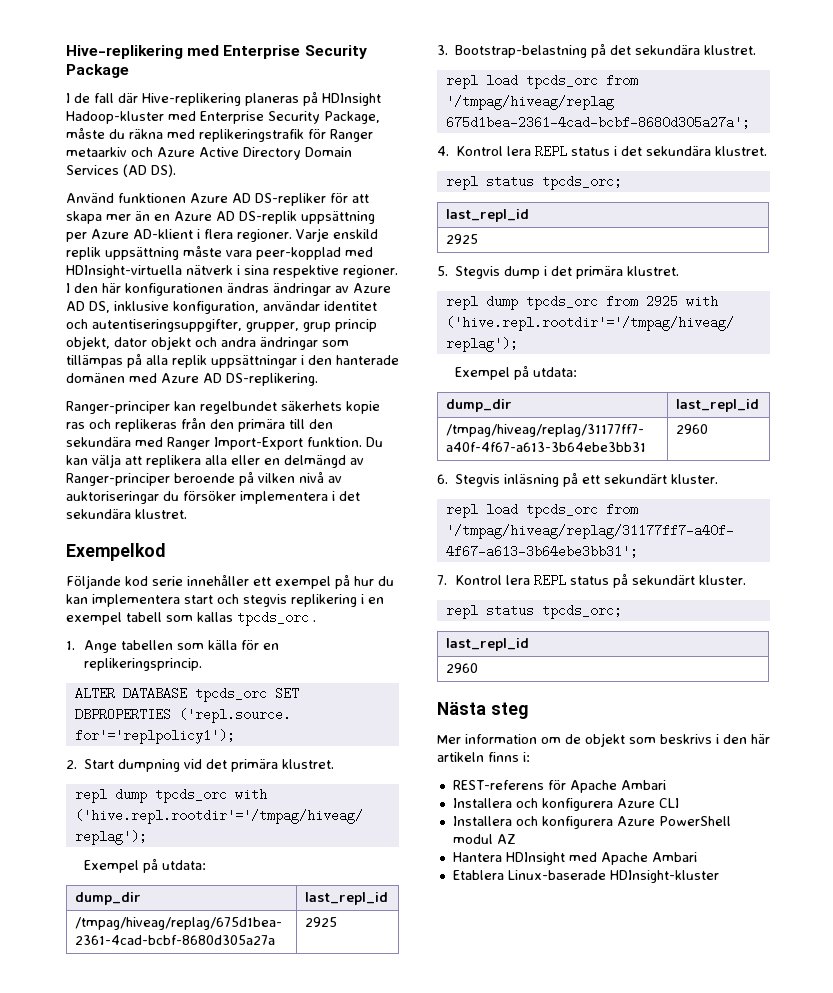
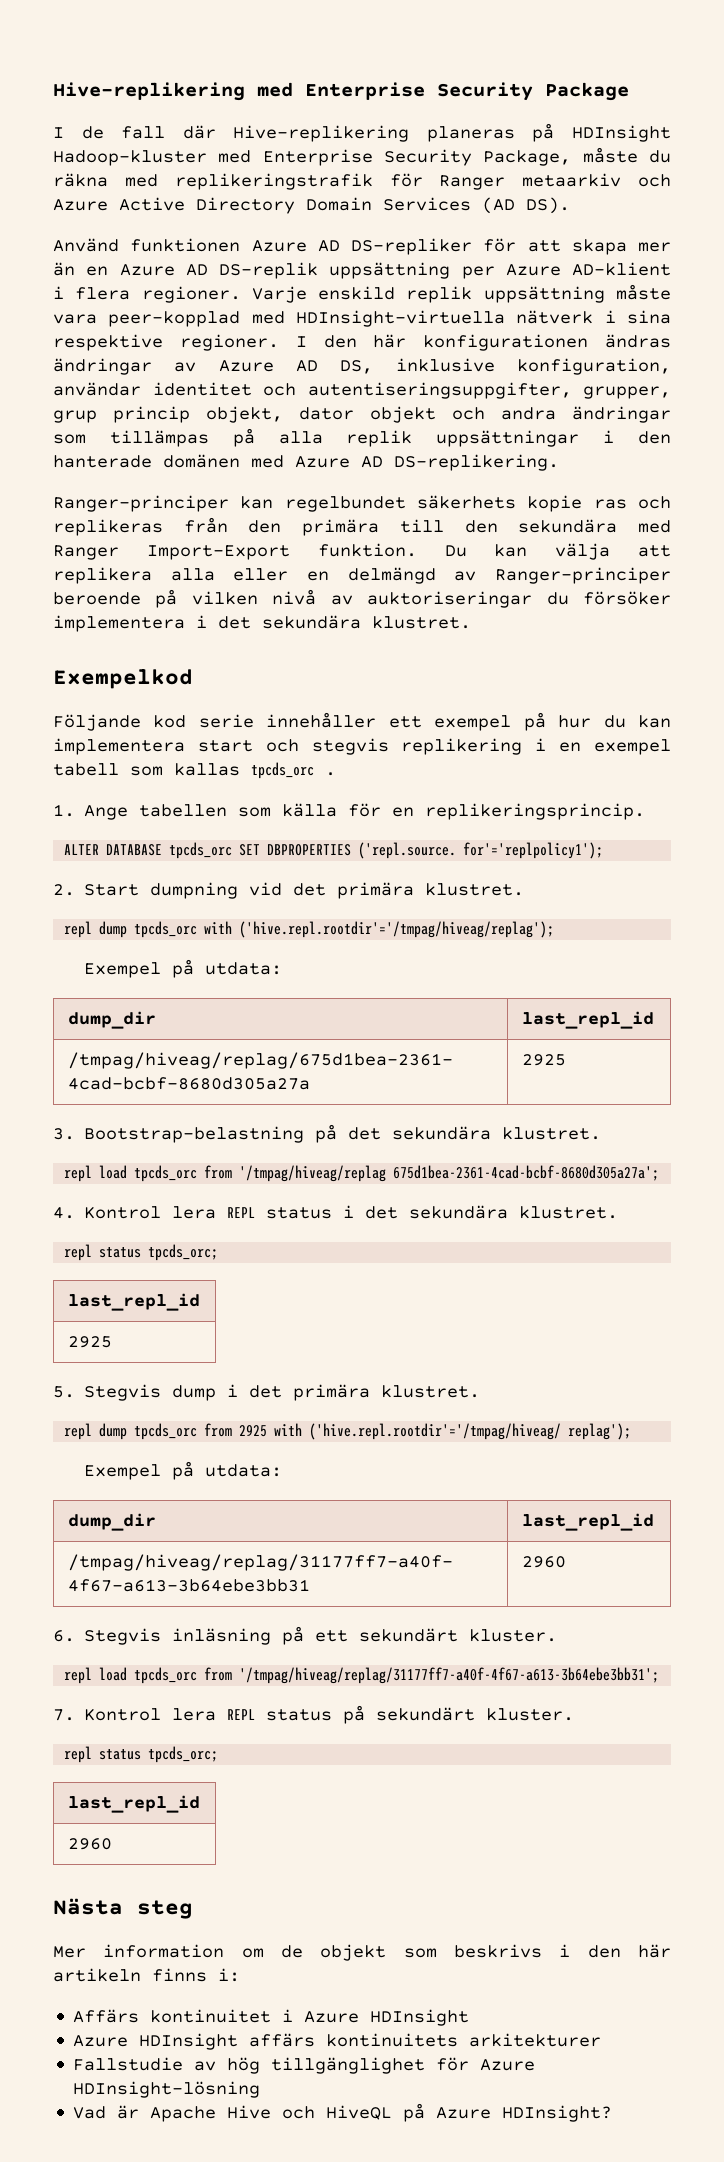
[452,779,666,793] [452,798,679,811] [452,816,731,829] [452,834,516,844] [452,852,697,865] [452,870,719,883] REST-referens för Apache Ambari // Installera och konfigurera Azure CLI // Installera och konfigurera Azure PowerShell modul AZ // Hantera HDInsight med Apache Ambari // Etablera Linux-baserade HDInsight-kluster -> [73,2009,470,2026] [73,2033,602,2050] [73,2057,536,2074] [73,2081,261,2098] [73,2103,613,2122] Affärs kontinuitet i Azure HDInsight // Azure HDInsight affärs kontinuitets arkitekturer // Fallstudie av hög tillgänglighet för Azure HDInsight-lösning // Vad är Apache Hive och HiveQL på Azure HDInsight?

